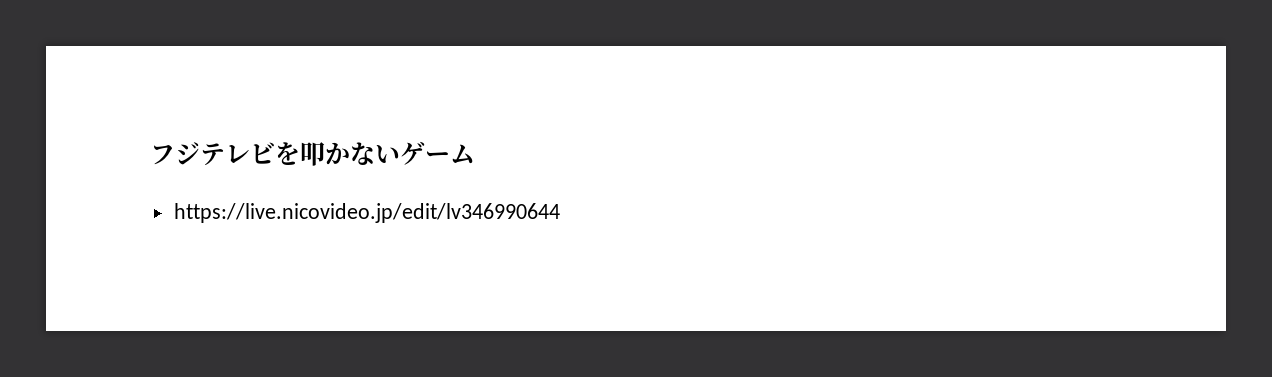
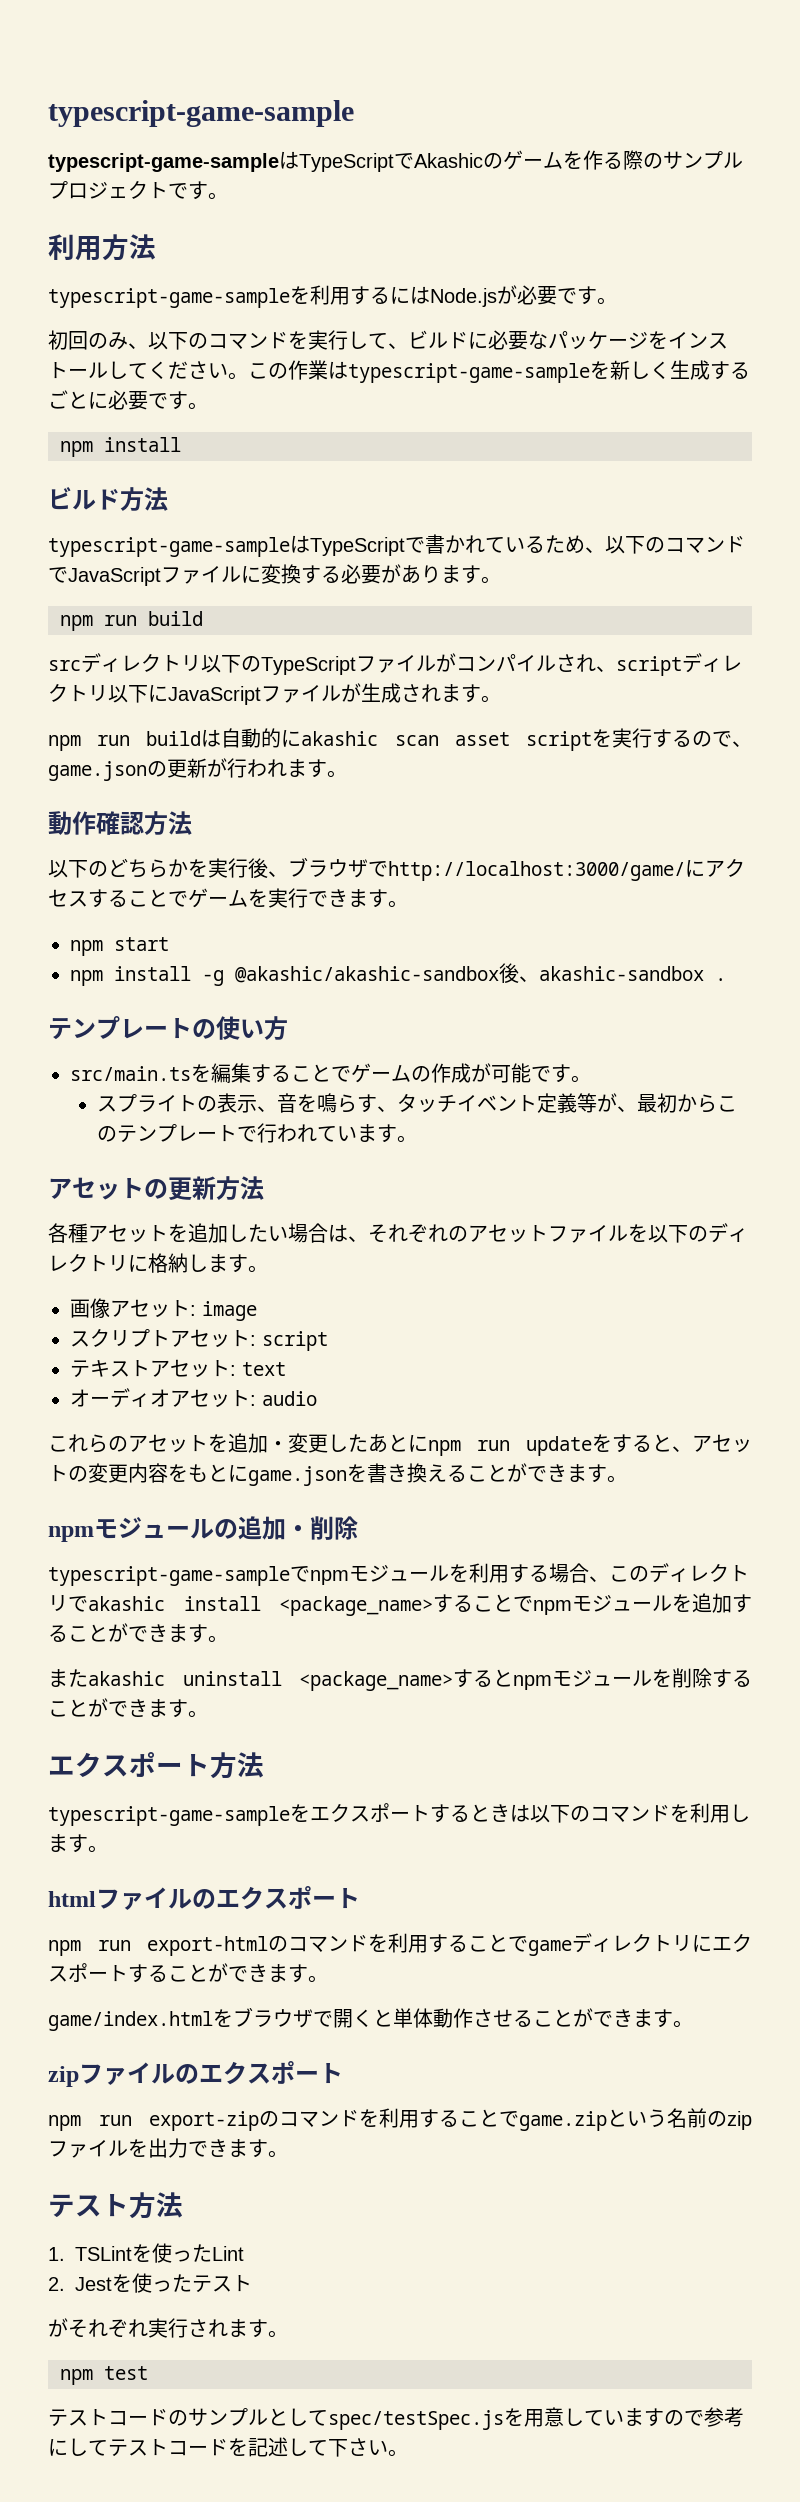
[150,141,475,166] [173,203,560,223] フジテレビを叩かないゲーム // https://live.nicovideo.jp/edit/lv346990644 -> [48,100,354,127] [48,150,743,172] [48,180,228,200] [48,234,156,261] [48,285,617,308] [48,330,728,350] [48,360,750,383] [48,390,208,410] [60,437,181,457] [48,487,168,511] [48,534,745,557] [48,564,501,586] [60,611,203,631] [48,653,742,676] [48,683,501,705] [48,728,752,751] [48,758,347,781] [48,811,192,835] [48,857,745,881] [48,888,408,908] [70,937,169,956] [70,963,726,986] [48,1016,288,1040] [70,1063,591,1083] [96,1093,737,1113] [96,1123,417,1143] [48,1176,264,1201] [48,1223,748,1243] [48,1253,268,1273] [70,1298,257,1321] [70,1328,328,1351] [70,1359,286,1378] [70,1388,317,1408] [48,1433,752,1456] [48,1463,627,1486] [48,1516,358,1542] [48,1563,749,1586] [48,1593,752,1616] [48,1623,228,1643] [48,1668,752,1691] [48,1698,208,1718] [48,1752,264,1779] [48,1803,750,1826] [48,1834,108,1853] [48,1886,360,1910] [48,1933,752,1956] [48,1963,328,1983] [48,2007,693,2031] [48,2061,343,2087] [48,2108,752,2131] [48,2138,288,2158] [48,2192,183,2219] [48,2243,244,2263] [48,2273,252,2293] [48,2318,288,2338] [60,2366,148,2385] [48,2407,744,2430] [48,2437,408,2457] typescript-game-sample // typescript-game-sampleはTypeScriptでAkashicのゲームを作る際のサンプルプロジェクトです。 // 利用方法 // typescript-game-sampleを利用するにはNode.jsが必要です。 // 初回のみ、以下のコマンドを実行して、ビルドに必要なパッケージをインストールしてください。この作業はtypescript-game-sampleを新しく生成するごとに必要です。 // npm install // ビルド方法 // typescript-game-sampleはTypeScriptで書かれているため、以下のコマンドでJavaScriptファイルに変換する必要があります。 // npm run build // srcディレクトリ以下のTypeScriptファイルがコンパイルされ、scriptディレクトリ以下にJavaScriptファイルが生成されます。 // npm run buildは自動的にakashic scan asset scriptを実行するので、game.jsonの更新が行われます。 // 動作確認方法 // 以下のどちらかを実行後、ブラウザでhttp://localhost:3000/game/にアクセスすることでゲームを実行できます。 // npm start // npm install -g @akashic/akashic-sandbox後、akashic-sandbox . // テンプレートの使い方 // src/main.tsを編集することでゲームの作成が可能です。 // スプライトの表示、音を鳴らす、タッチイベント定義等が、最初からこのテンプレートで行われています。 // アセットの更新方法 // 各種アセットを追加したい場合は、それぞれのアセットファイルを以下のディレクトリに格納します。 // 画像アセット: image // スクリプトアセット: script // テキストアセット: text // オーディオアセット: audio // これらのアセットを追加・変更したあとにnpm run updateをすると、アセットの変更内容をもとにgame.jsonを書き換えることができます。 // npmモジュールの追加・削除 // typescript-game-sampleでnpmモジュールを利用する場合、このディレクトリでakashic install <package_name>することでnpmモジュールを追加することができます。 // またakashic uninstall <package_name>するとnpmモジュールを削除することができます。 // エクスポート方法 // typescript-game-sampleをエクスポートするときは以下のコマンドを利用します。 // htmlファイルのエクスポート // npm run export-htmlのコマンドを利用することでgameディレクトリにエクスポートすることができます。 // game/index.htmlをブラウザで開くと単体動作させることができます。 // zipファイルのエクスポート // npm run export-zipのコマンドを利用することでgame.zipという名前のzipファイルを出力できます。 // テスト方法 // 1. TSLintを使ったLint // 2. Jestを使ったテスト // がそれぞれ実行されます。 // npm test // テストコードのサンプルとしてspec/testSpec.jsを用意していますので参考にしてテストコードを記述して下さい。

